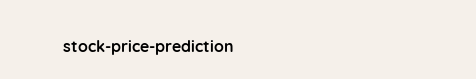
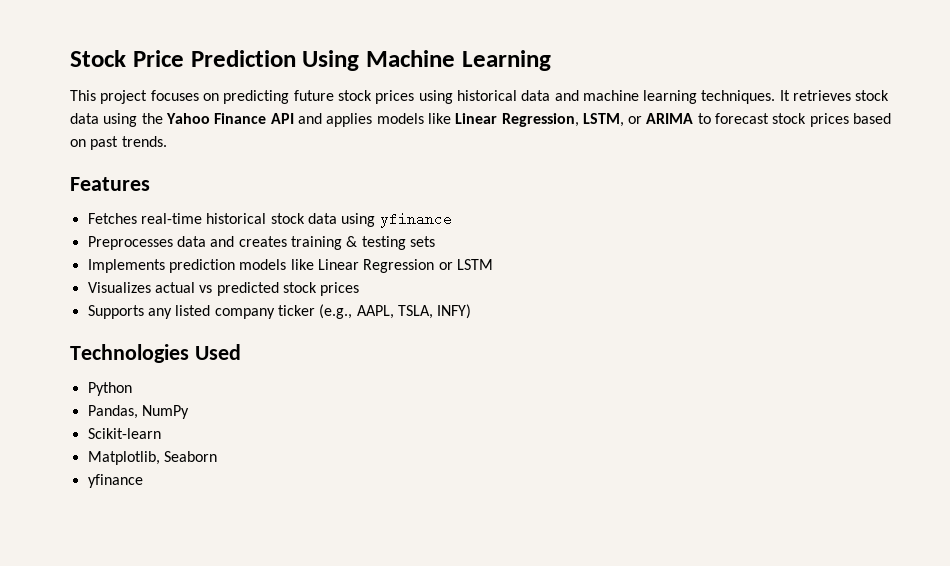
[63,40,234,55] stock-price-prediction -> [70,50,551,71] [70,90,890,104] [70,113,892,127] [70,136,167,150] [70,177,150,191] [87,212,452,228] [87,236,435,250] [87,259,493,273] [87,282,360,296] [87,304,472,319] [70,344,241,363] [87,382,132,396] [87,405,189,419] [87,428,161,439] [87,451,217,465] [87,474,143,488] Stock Price Prediction Using Machine Learning // This project focuses on predicting future stock prices using historical data and machine learning techniques. It retrieves stock data using the Yahoo Finance API and applies models like Linear Regression, LSTM, or ARIMA to forecast stock prices based on past trends. // Features // Fetches real-time historical stock data using yfinance // Preprocesses data and creates training & testing sets // Implements prediction models like Linear Regression or LSTM // Visualizes actual vs predicted stock prices // Supports any listed company ticker (e.g., AAPL, TSLA, INFY) // Technologies Used // Python // Pandas, NumPy // Scikit-learn // Matplotlib, Seaborn // yfinance

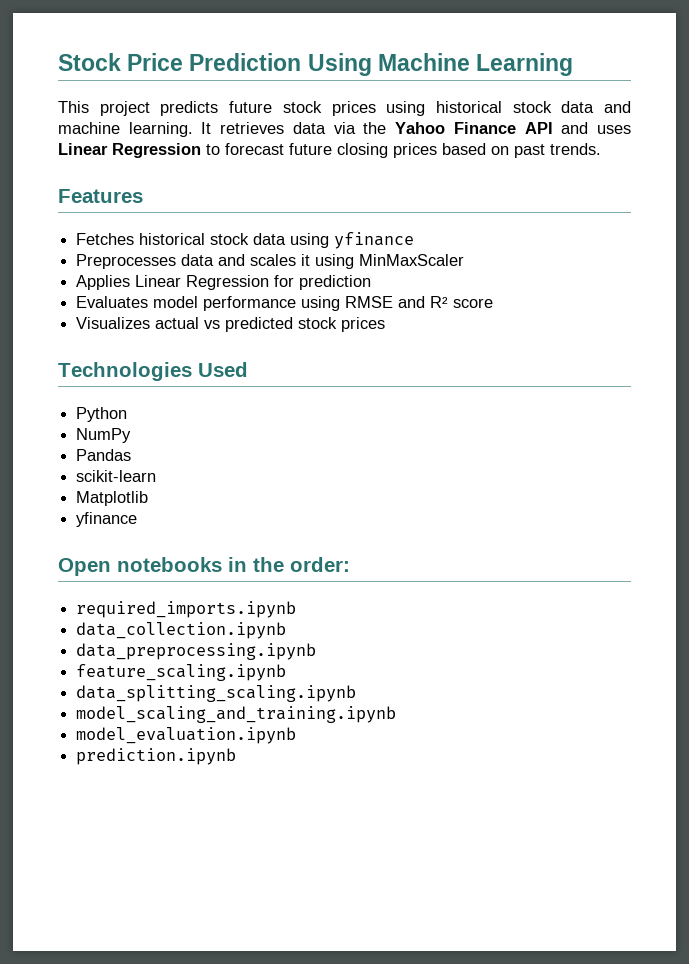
[150,90,290,104] focuses on predicting -> [160,101,219,116] predicts
(517, 95) none -> [512,101,552,113] stock
[643,90,890,104] [70,113,138,127] learning techniques. It retrieves stock data using -> [128,122,356,137] learning. It retrieves data via
[326,113,807,127] applies models like Linear Regression, LSTM, or ARIMA to forecast stock -> [597,125,632,134] [58,143,388,158] uses Linear Regression to forecast future closing
[140,213,202,224] real-time -> (135, 239) none
[238,236,435,250] [87,259,493,273] creates training & testing sets // Implements prediction models like Linear Regression or LSTM -> [250,254,465,269] [76,275,372,290] [76,296,494,311] scales it using MinMaxScaler // Applies Linear Regression for prediction // Evaluates model performance using RMSE and R² score
[87,304,472,319] // Supports any listed company ticker (e.g., AAPL, TSLA, INFY) -> (386, 324) none
[87,405,138,419] Pandas, -> (128, 414) none
[87,428,161,439] [87,451,217,465] [87,474,143,488] Scikit-learn // Matplotlib, Seaborn // yfinance -> [76,449,132,461] [76,470,157,482] [76,491,149,506] [76,512,138,527] [58,557,350,576] [76,601,297,618] [76,622,287,639] [76,643,317,660] [76,664,287,681] [76,685,357,702] [76,706,397,723] [76,727,297,744] [76,748,237,765] Pandas // scikit-learn // Matplotlib // yfinance // Open notebooks in the order: // required_imports.ipynb // data_collection.ipynb // data_preprocessing.ipynb // feature_scaling.ipynb // data_splitting_scaling.ipynb // model_scaling_and_training.ipynb // model_evaluation.ipynb // prediction.ipynb

